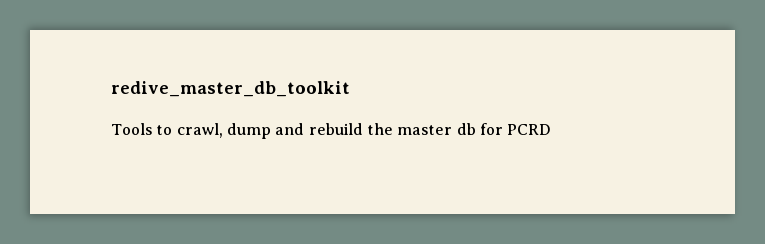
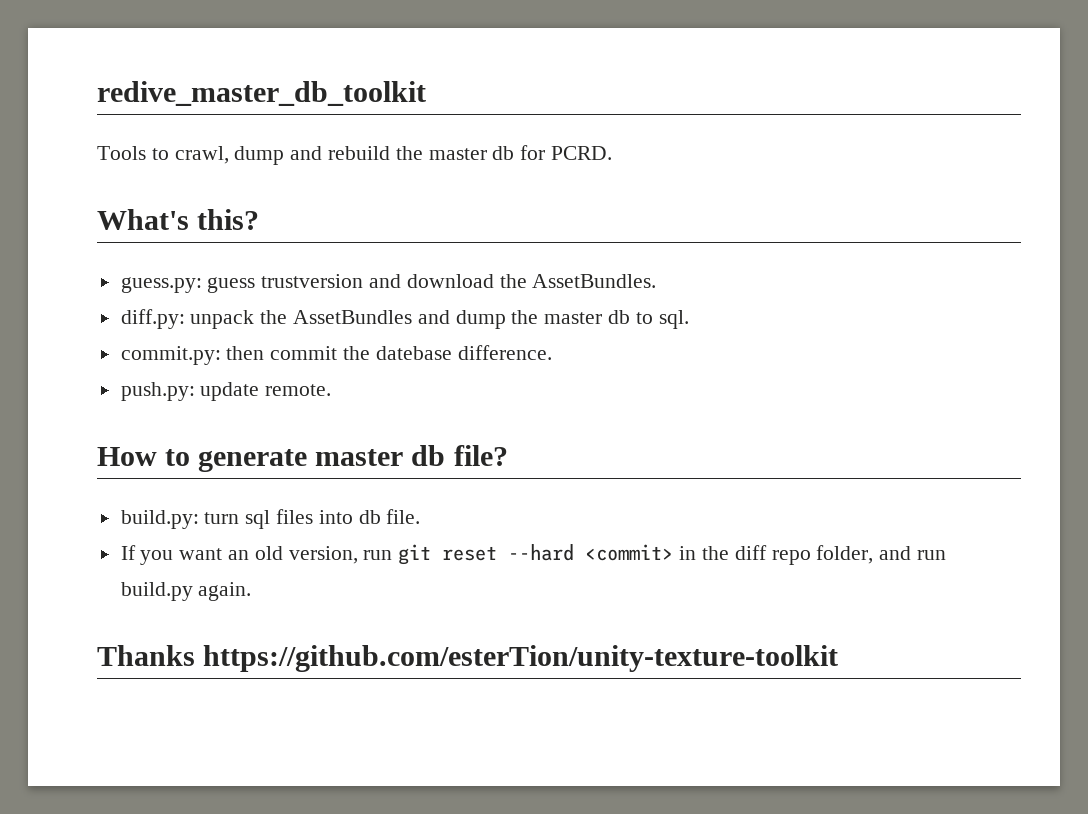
[507,124,552,135] PCRD -> [551,146,613,160] [97,209,260,230] [120,274,657,293] [120,309,689,329] [120,345,552,365] [120,382,332,401] [97,445,508,472] [120,509,421,529] [120,544,946,565] [120,582,252,601] [97,645,839,672] PCRD. // What's this? // guess.py: guess trustversion and download the AssetBundles. // diff.py: unpack the AssetBundles and dump the master db to sql. // commit.py: then commit the datebase difference. // push.py: update remote. // How to generate master db file? // build.py: turn sql files into db file. // If you want an old version, run git reset --hard <commit> in the diff repo folder, and run build.py again. // Thanks https://github.com/esterTion/unity-texture-toolkit

